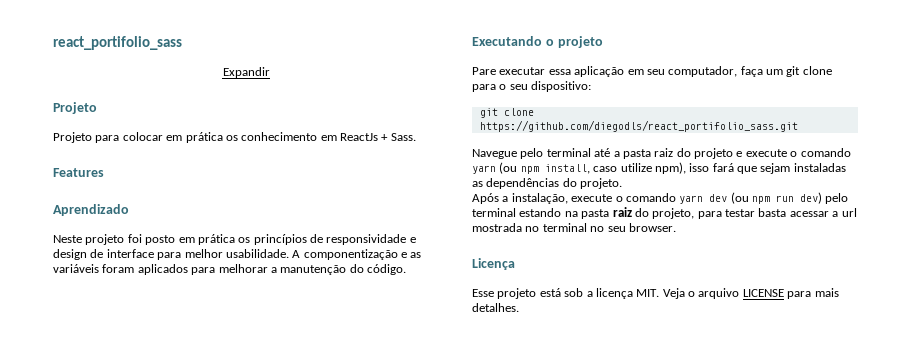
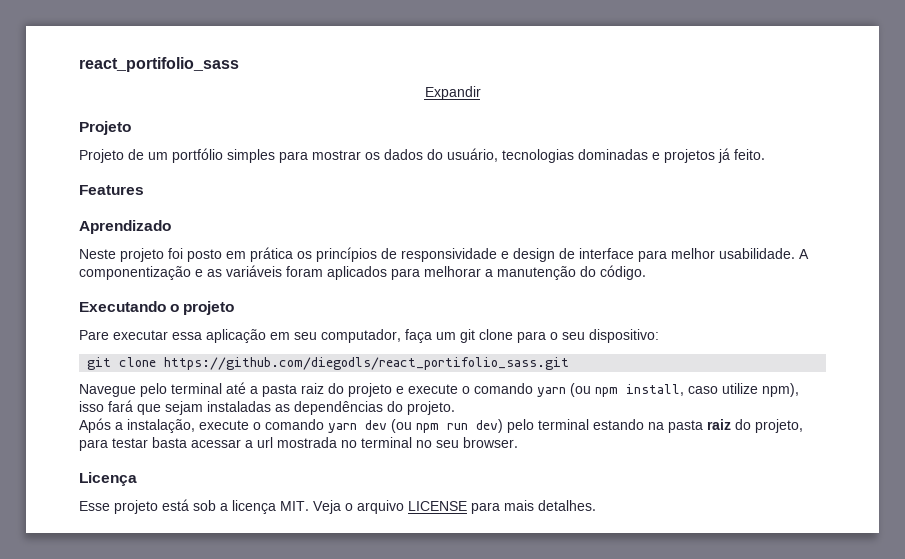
[95,132,416,143] para colocar em prática os conhecimento em ReactJs + Sass. -> [128,148,765,163] de um portfólio simples para mostrar os dados do usuário, tecnologias dominadas e projetos já feito.

